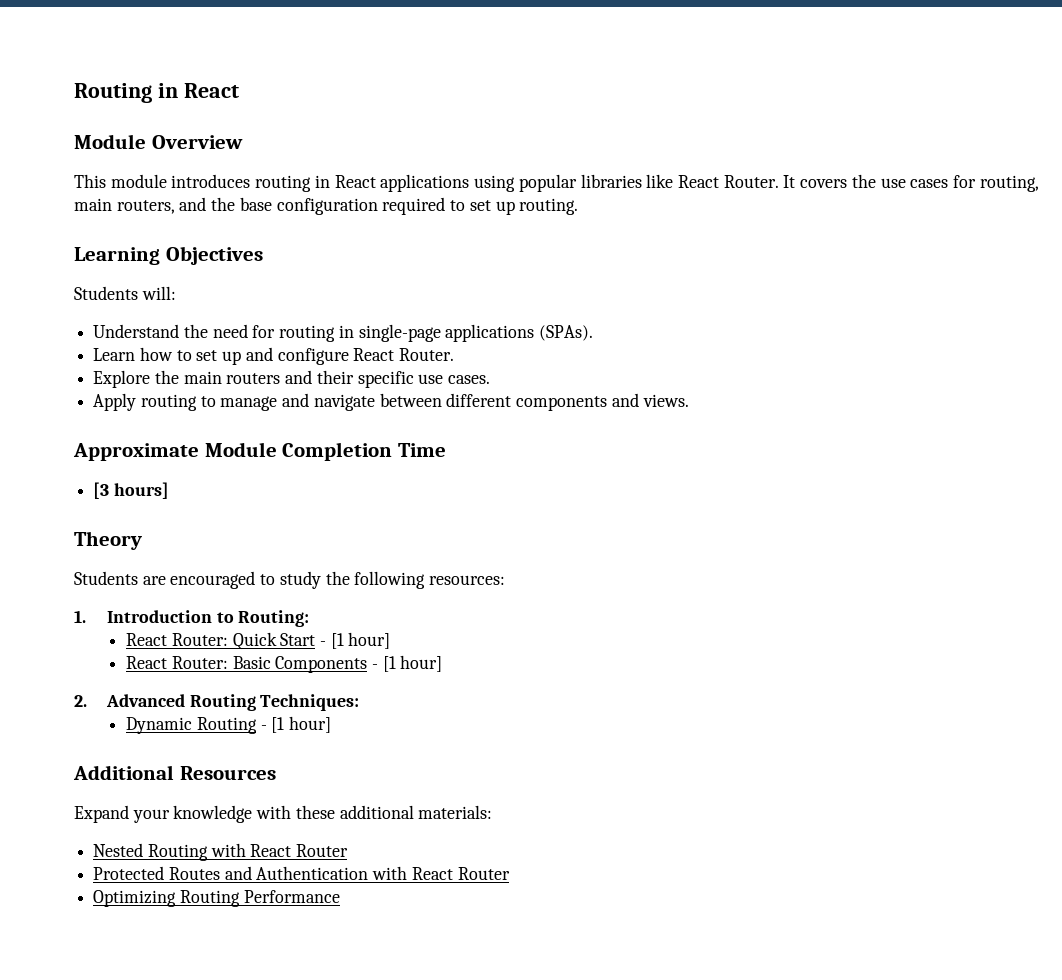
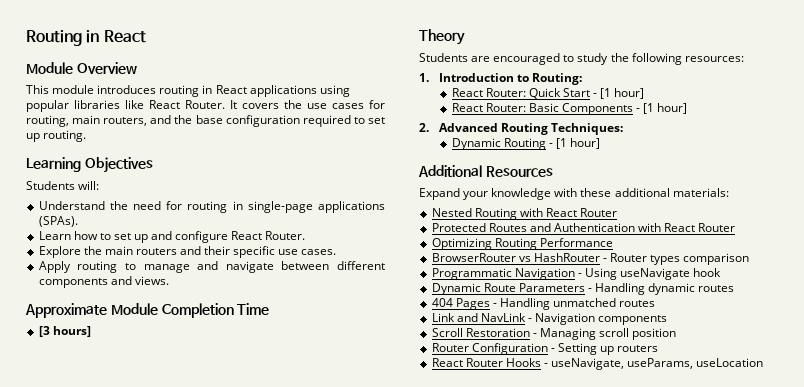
(340, 896) none -> [431,253,750,265] [431,268,722,280] [431,283,735,295] [431,298,656,310] [431,313,668,325] [431,328,677,340] [431,343,659,355] [431,358,764,370] // BrowserRouter vs HashRouter - Router types comparison // Programmatic Navigation - Using useNavigate hook // Dynamic Route Parameters - Handling dynamic routes // 404 Pages - Handling unmatched routes // Link and NavLink - Navigation components // Scroll Restoration - Managing scroll position // Router Configuration - Setting up routers // React Router Hooks - useNavigate, useParams, useLocation

